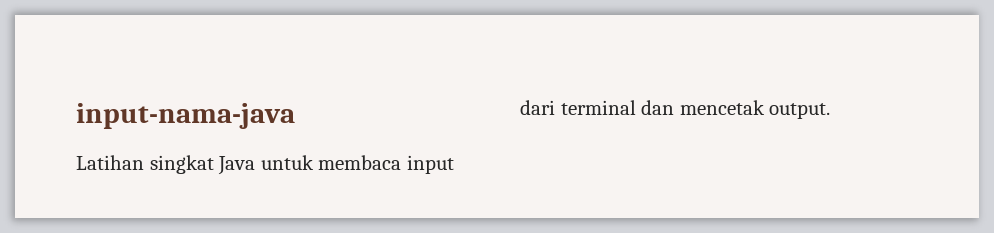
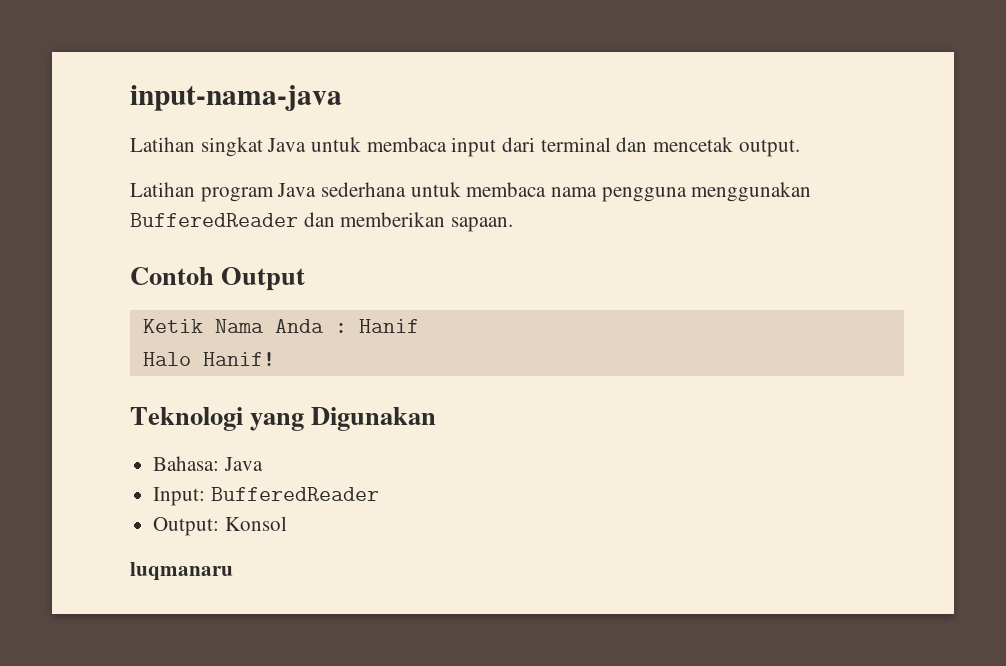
(831, 111) none -> [130,182,812,202] [130,212,514,232] [130,267,306,291] [142,319,419,333] [142,352,275,366] [130,407,437,431] [153,456,263,471] [153,487,379,506] [153,516,287,536] [130,562,233,581] // Latihan program Java sederhana untuk membaca nama pengguna menggunakan BufferedReader dan memberikan sapaan. // Contoh Output // Ketik Nama Anda : Hanif // Halo Hanif! // Teknologi yang Digunakan // Bahasa: Java // Input: BufferedReader // Output: Konsol // luqmanaru

